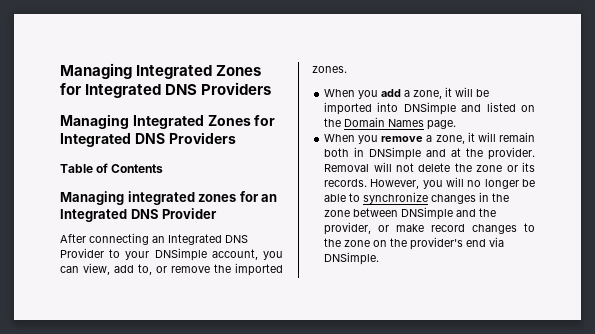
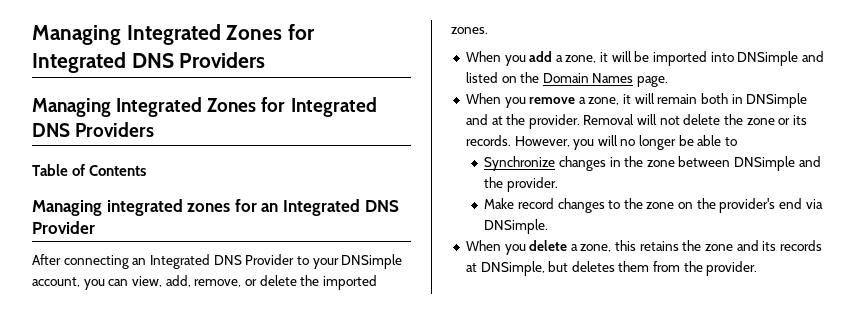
[114,264,210,275] add to, or remove -> [165,275,297,287] add, remove, or delete
[363,192,429,204] synchronize -> [484,156,556,171] // Synchronize
[324,222,425,235] provider, or make -> [506,177,558,192] [484,198,515,209] provider. // Make
(380, 258) none -> [465,240,822,255] [465,261,758,276] // When you delete a zone, this retains the zone and its records at DNSimple, but deletes them from the provider.

